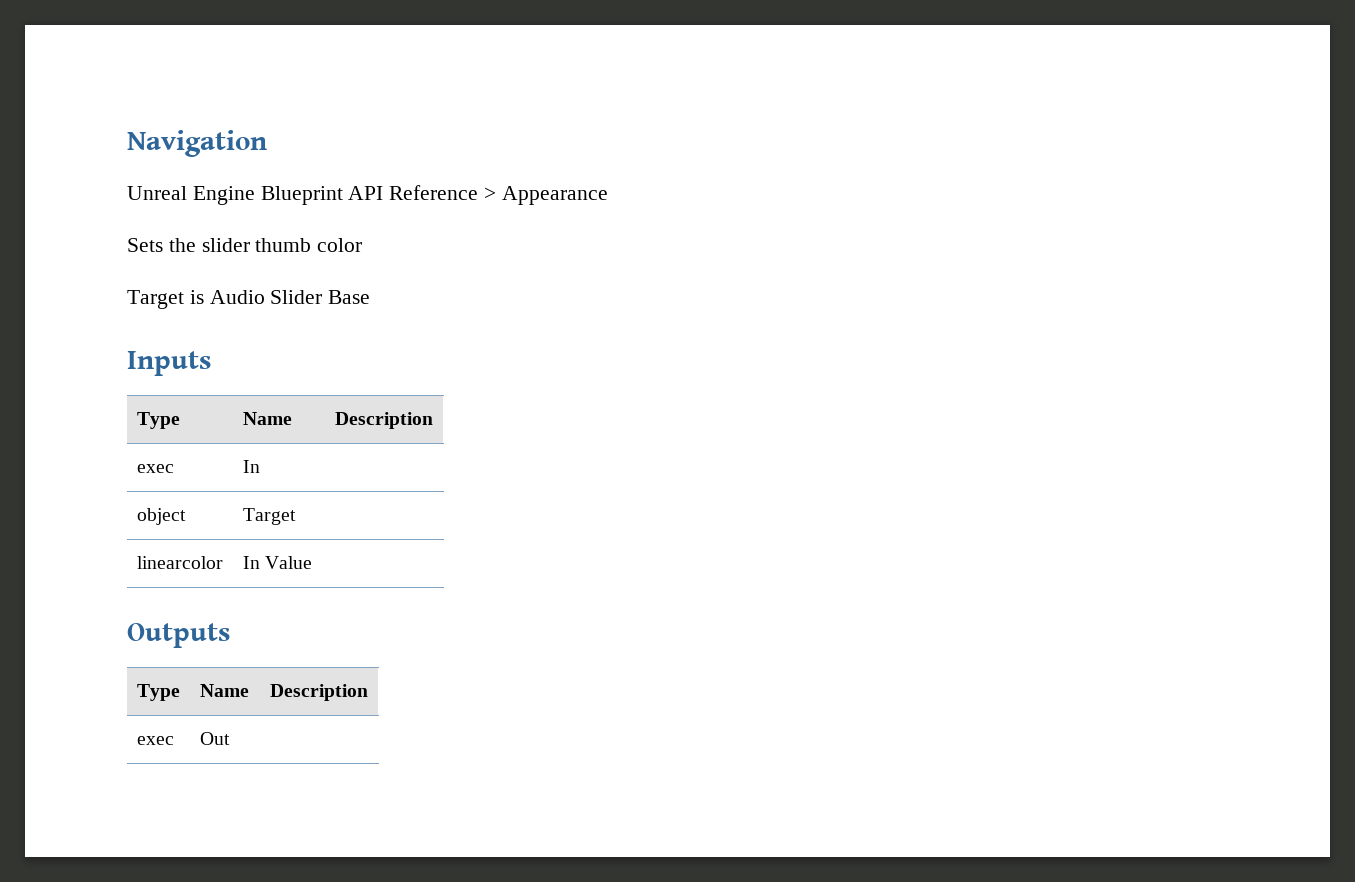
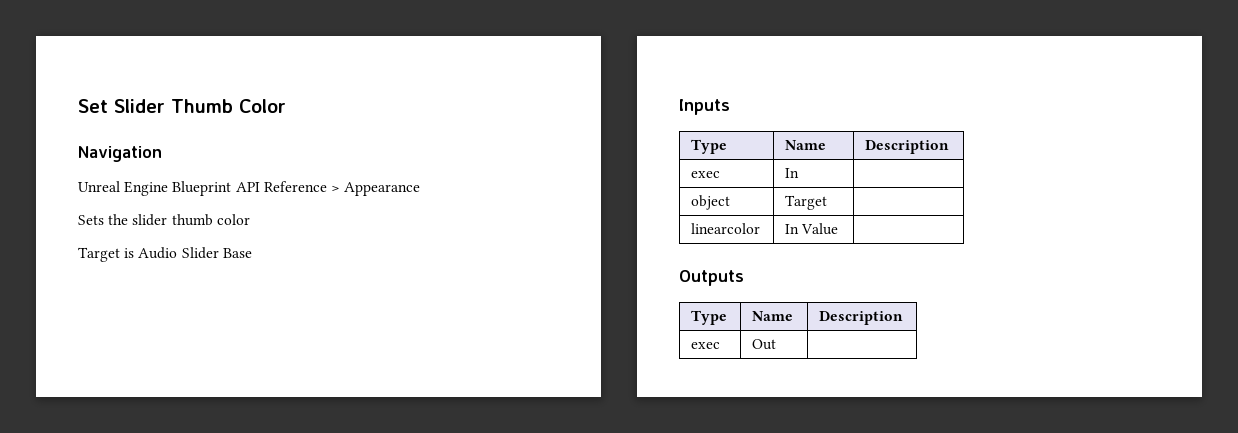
(127, 143) none -> [78,99,286,113] Set Slider Thumb Color //

